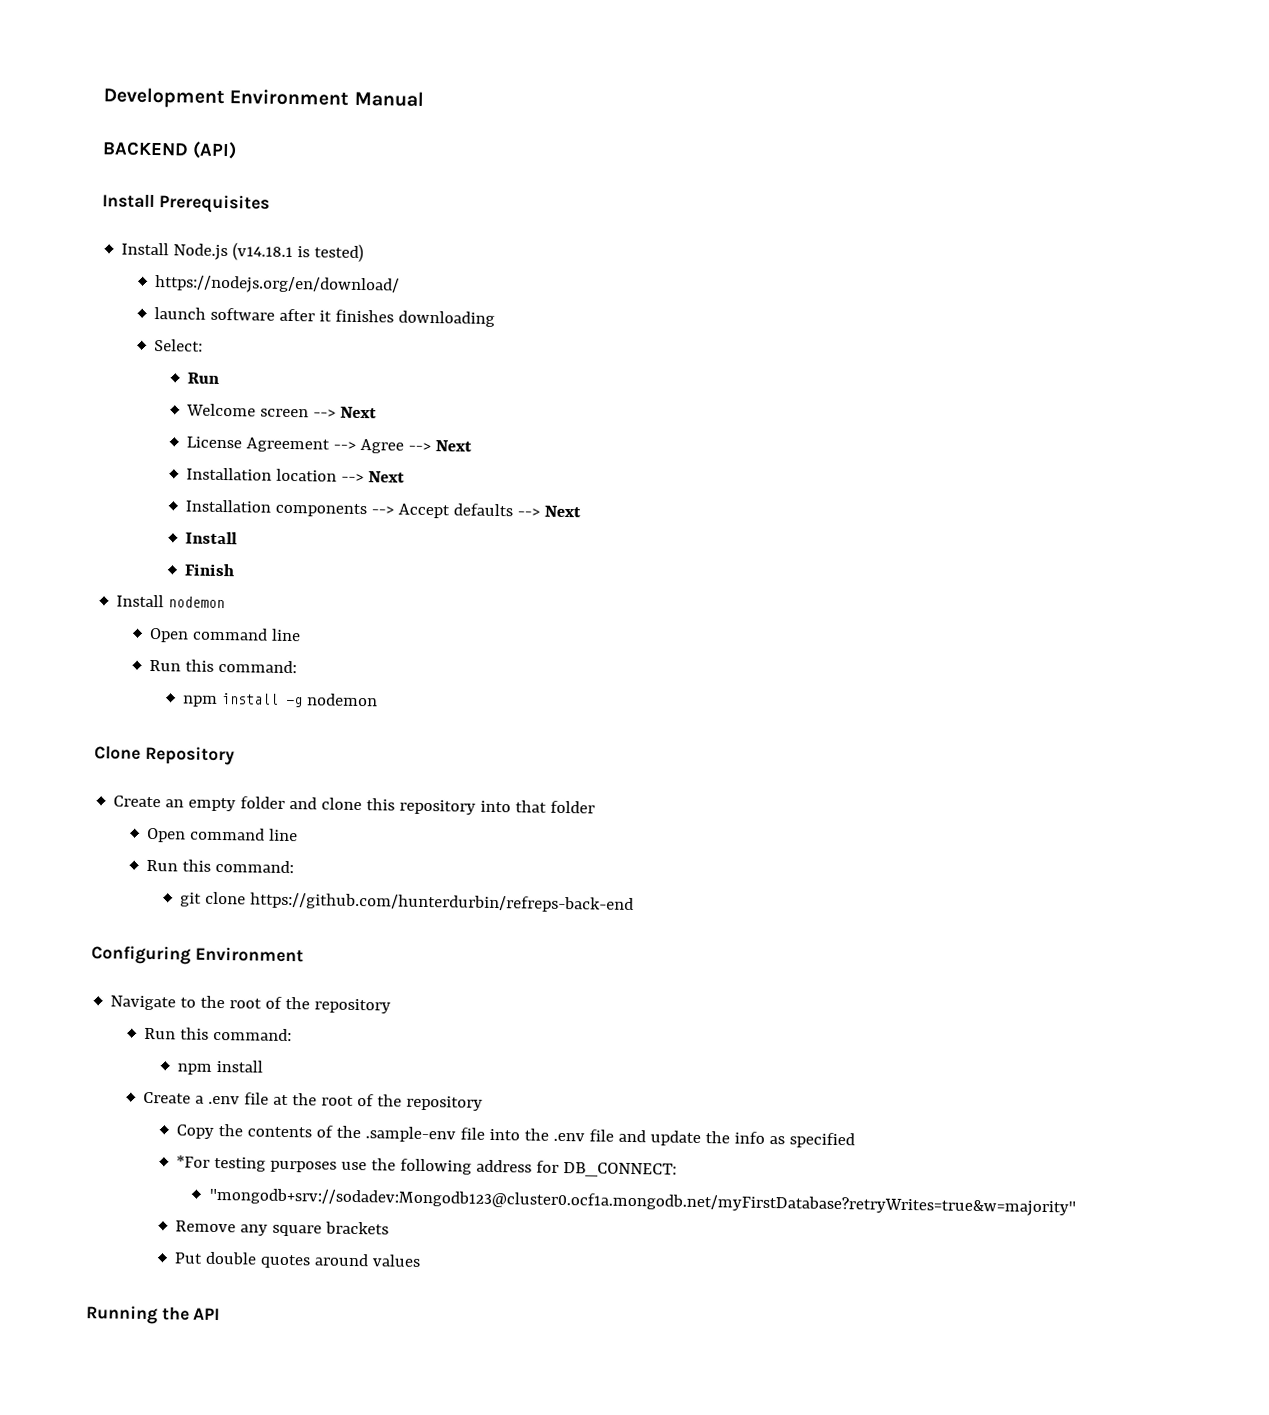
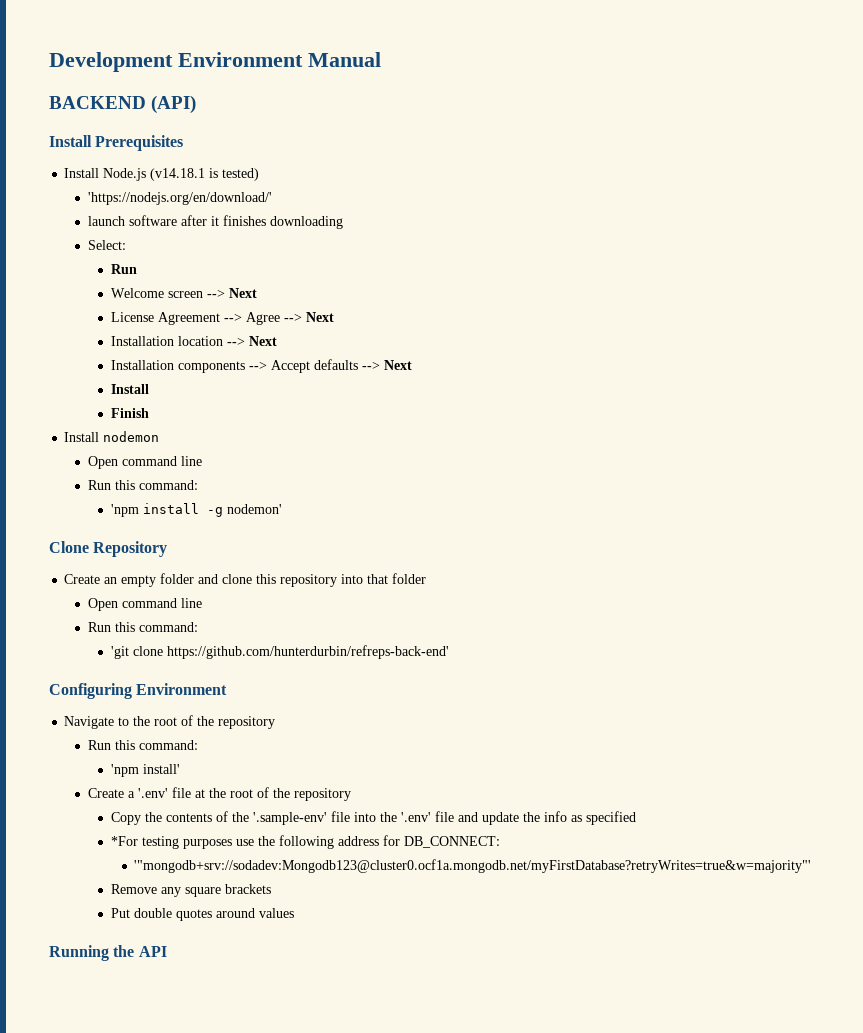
[154,275,401,295] https://nodejs.org/en/download/ -> [87,192,272,205] 'https://nodejs.org/en/download/'
[182,695,219,707] npm -> [111,504,140,517] 'npm
[306,693,379,707] nodemon -> [227,504,283,514] nodemon'
[180,891,635,914] git clone https://github.com/hunterdurbin/refreps-back-end -> [111,645,450,659] 'git clone https://github.com/hunterdurbin/refreps-back-end'
[177,1059,264,1075] npm install -> [111,764,181,777] 'npm install'
[208,1095,241,1105] .env -> [137,788,168,798] '.env'
[365,1126,457,1143] .sample-env -> [253,812,328,825] '.sample-env'
[553,1132,586,1142] .env -> [401,812,432,822] '.env'
[209,1187,1077,1217] "mongodb+srv://sodadev:Mongodb123@cluster0.ocf1a.mongodb.net/myFirstDatabase?retryWrites=true&w=majority" -> [134,859,812,873] '"mongodb+srv://sodadev:Mongodb123@cluster0.ocf1a.mongodb.net/myFirstDatabase?retryWrites=true&w=majority"'

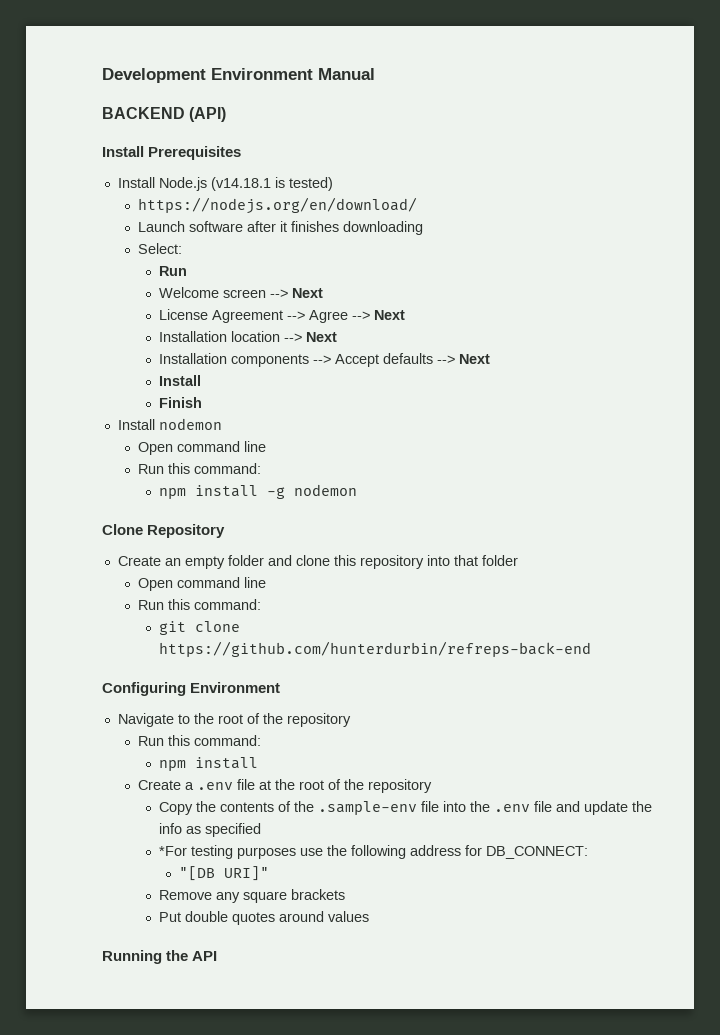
[87,192,272,205] [87,216,125,226] 'https://nodejs.org/en/download/' // launch -> [138,197,418,214] [138,221,186,232] https://nodejs.org/en/download/ // Launch
[111,504,140,517] 'npm -> [158,488,186,499] npm
[227,504,283,514] nodemon' -> [293,484,357,496] nodemon
[111,645,450,659] 'git clone https://github.com/hunterdurbin/refreps-back-end' -> [158,621,240,635] [158,641,591,657] git clone https://github.com/hunterdurbin/refreps-back-end
[111,764,181,777] 'npm install' -> [158,757,258,771] npm install
[137,788,168,798] '.env' -> [197,782,234,790] .env
[253,812,328,825] '.sample-env' -> [317,801,417,815] .sample-env
[401,812,432,822] '.env' -> [493,804,530,812] .env
[134,859,812,873] '"mongodb+srv://sodadev:Mongodb123@cluster0.ocf1a.mongodb.net/myFirstDatabase?retryWrites=true&w=majority"' -> [179,866,270,881] "[DB URI]"

